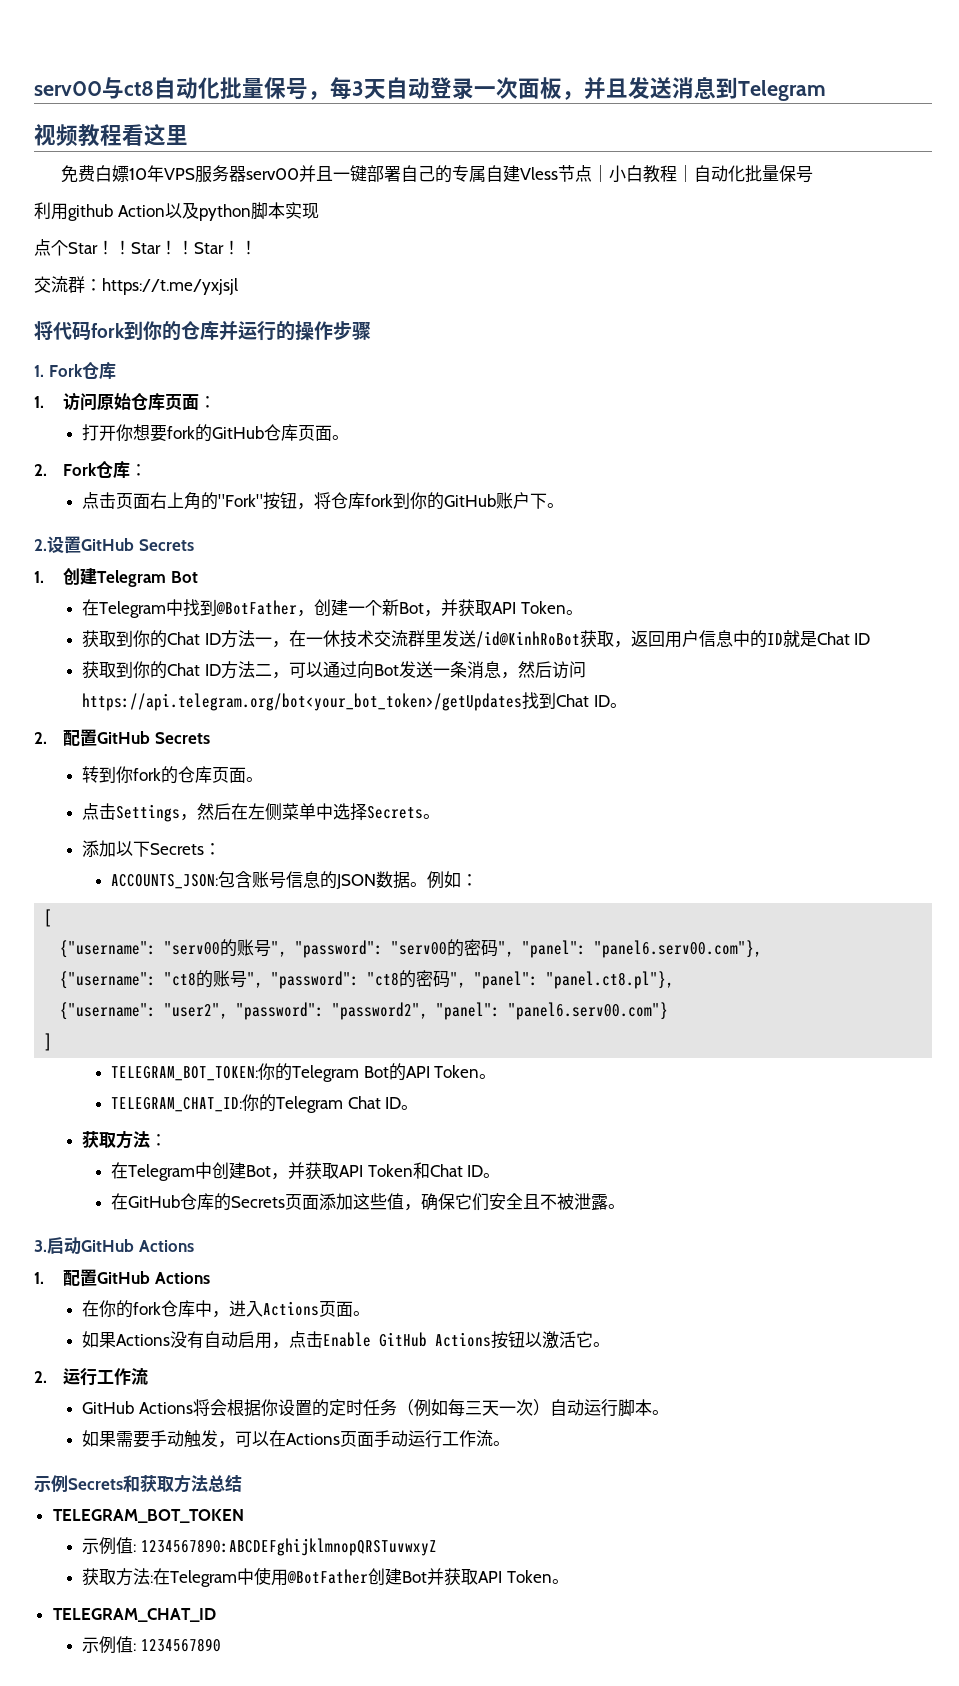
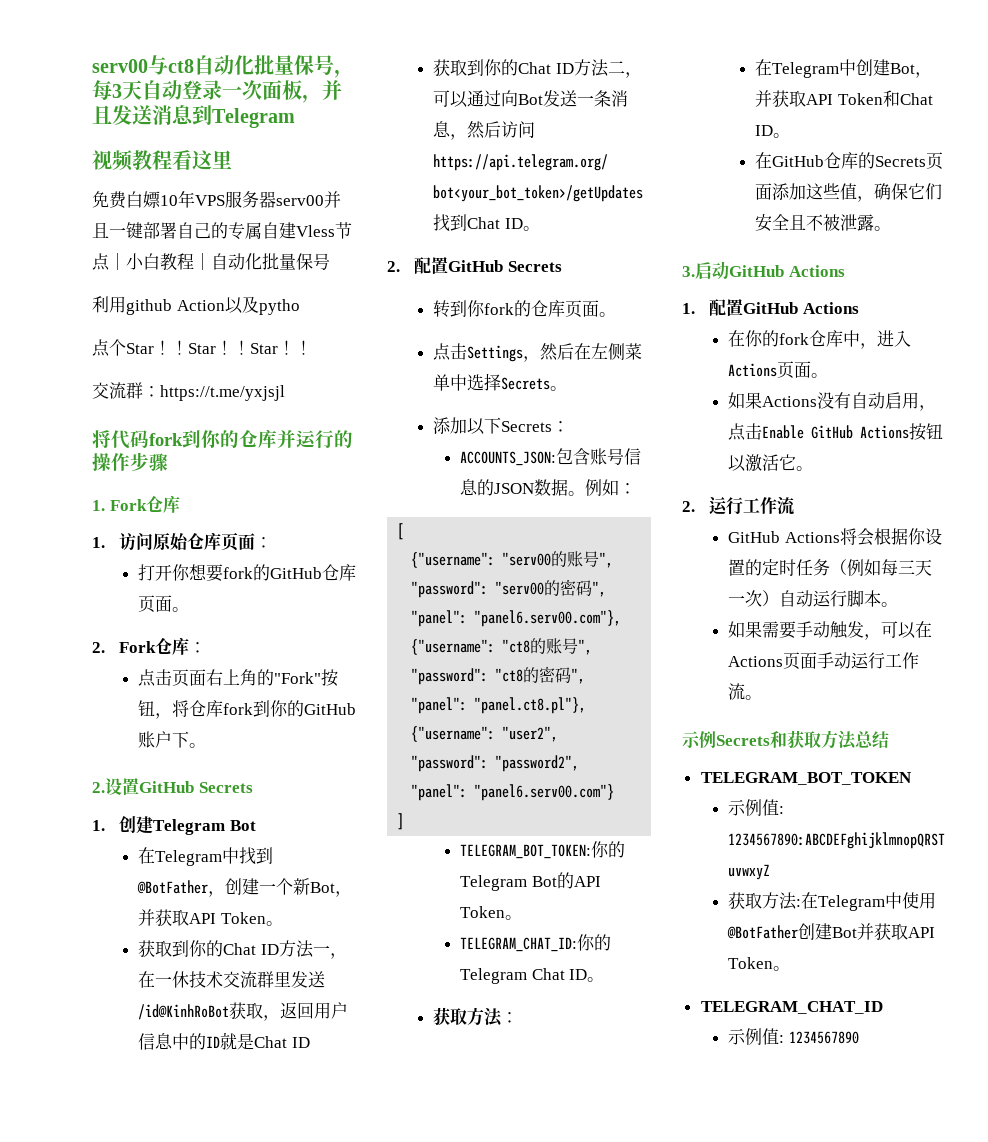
[198,202,319,221] python脚本实现 -> [258,299,300,315] pytho

